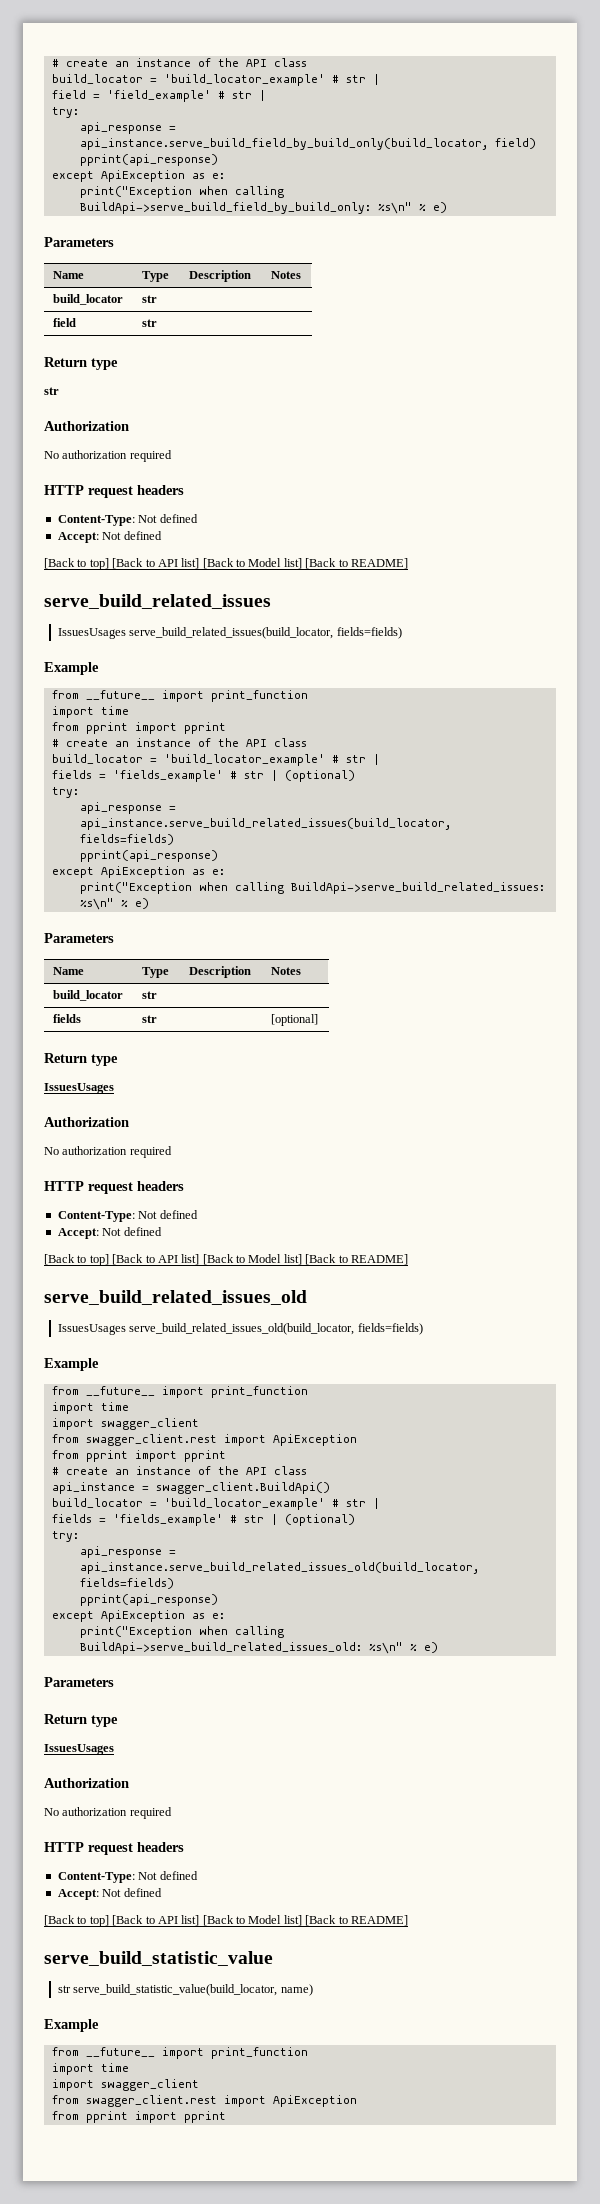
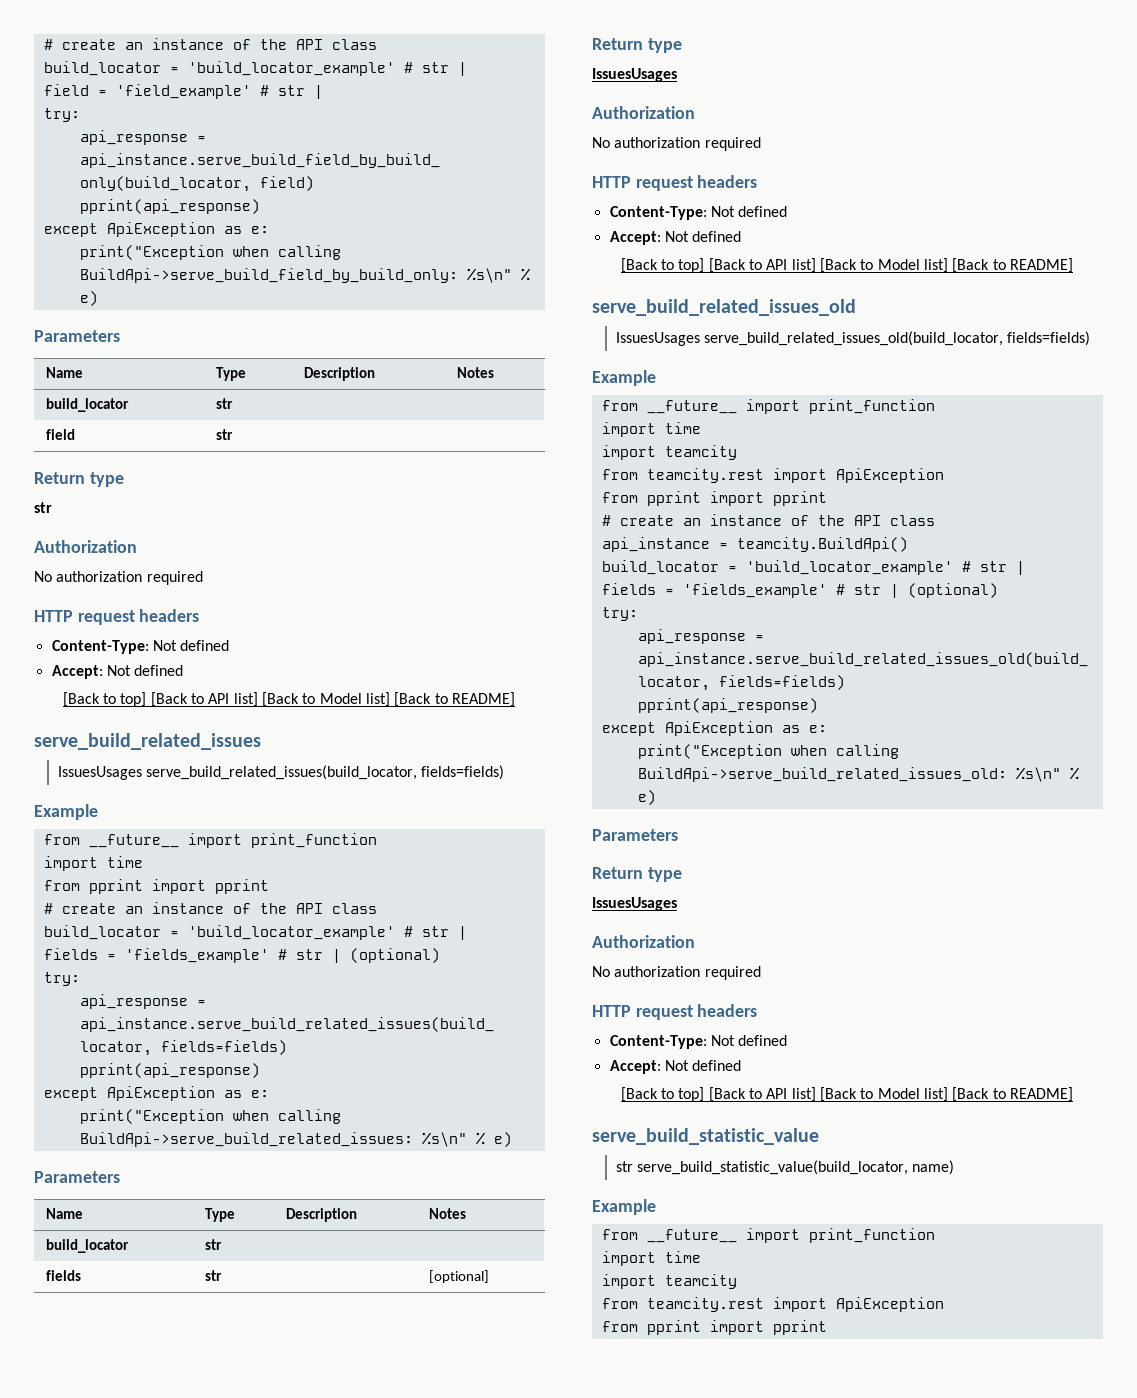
[100,1418,199,1430] [51,1434,217,1446] swagger_client // from swagger_client.rest -> [664,445,737,460] [601,468,764,483] teamcity // from teamcity.rest
[155,1482,330,1494] swagger_client.BuildApi() -> [736,537,908,552] teamcity.BuildApi()
[100,2079,199,2091] [51,2095,217,2107] swagger_client // from swagger_client.rest -> [664,1274,737,1289] [601,1297,764,1312] teamcity // from teamcity.rest

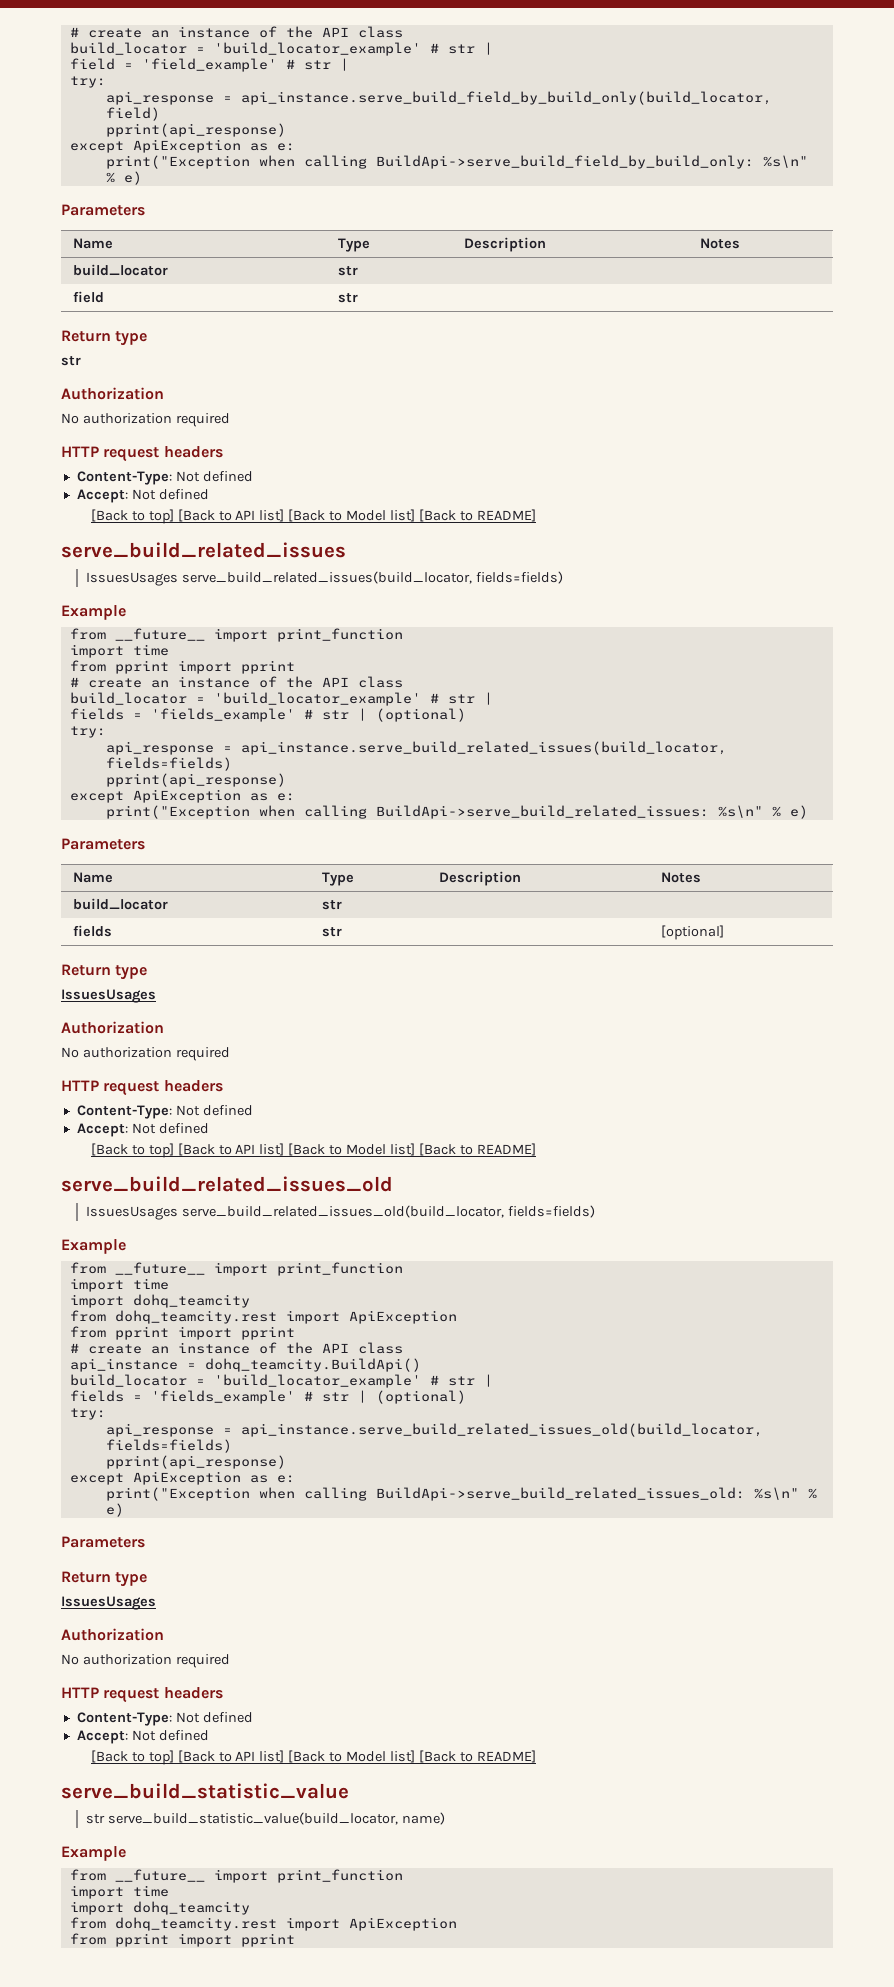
[664,445,737,460] [601,468,764,483] teamcity // from teamcity.rest -> [132,1294,250,1308] [69,1310,277,1324] dohq_teamcity // from dohq_teamcity.rest
[736,537,908,552] teamcity.BuildApi() -> [204,1358,421,1372] dohq_teamcity.BuildApi()
[664,1274,737,1289] [601,1297,764,1312] teamcity // from teamcity.rest -> [132,1901,250,1915] [69,1917,277,1931] dohq_teamcity // from dohq_teamcity.rest

